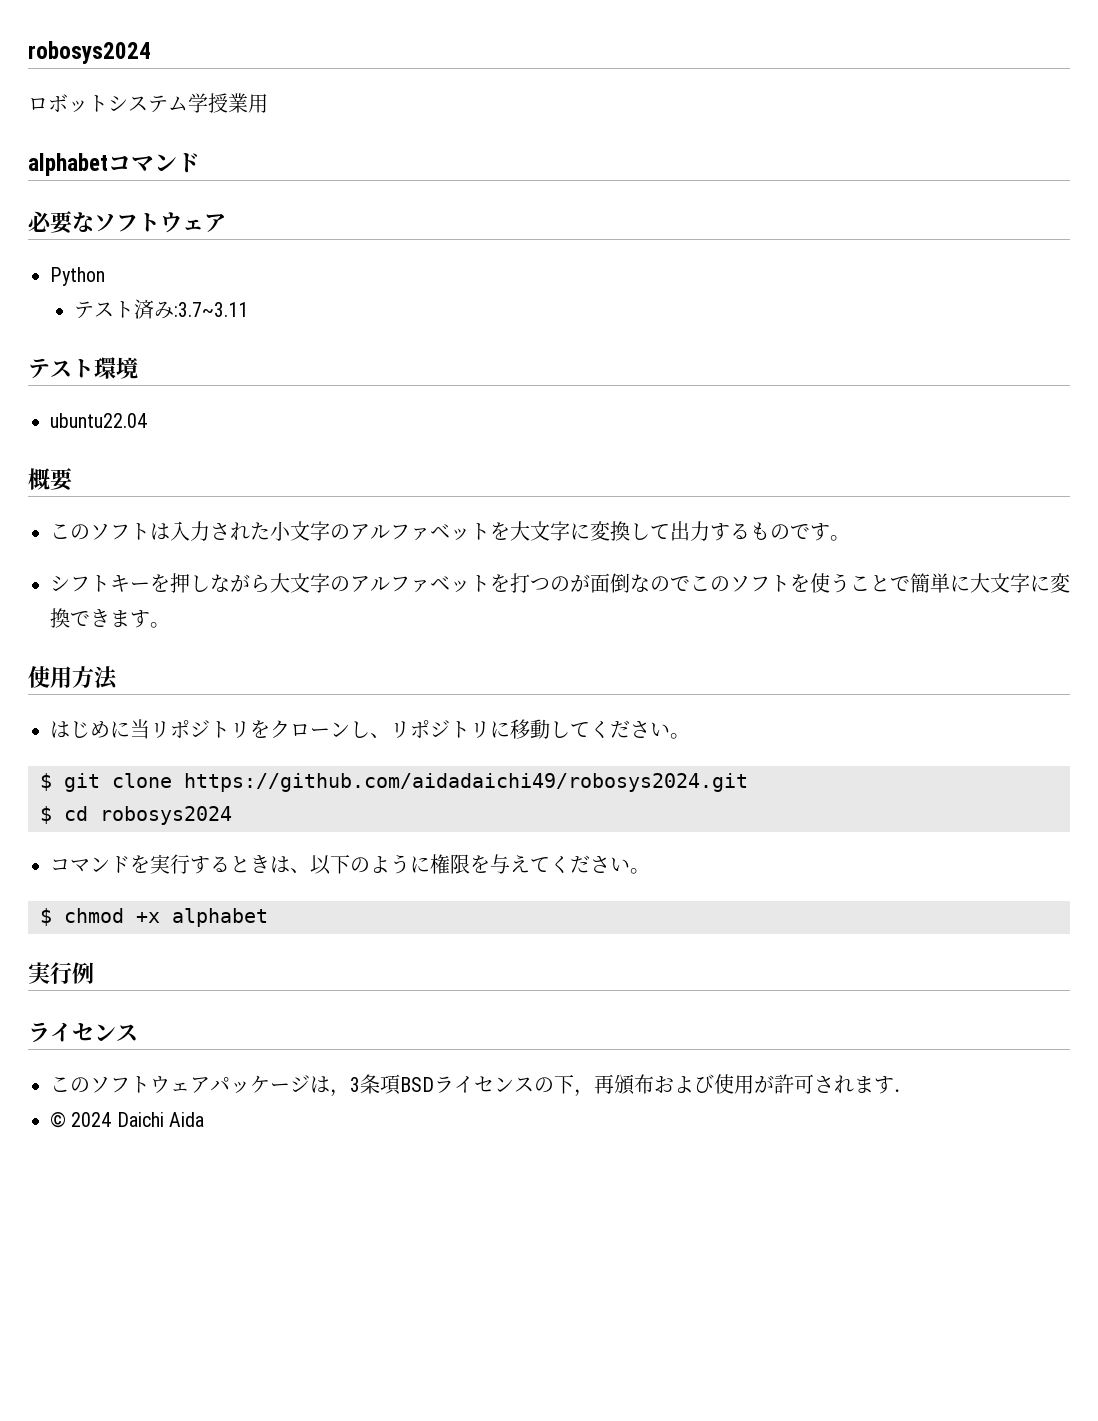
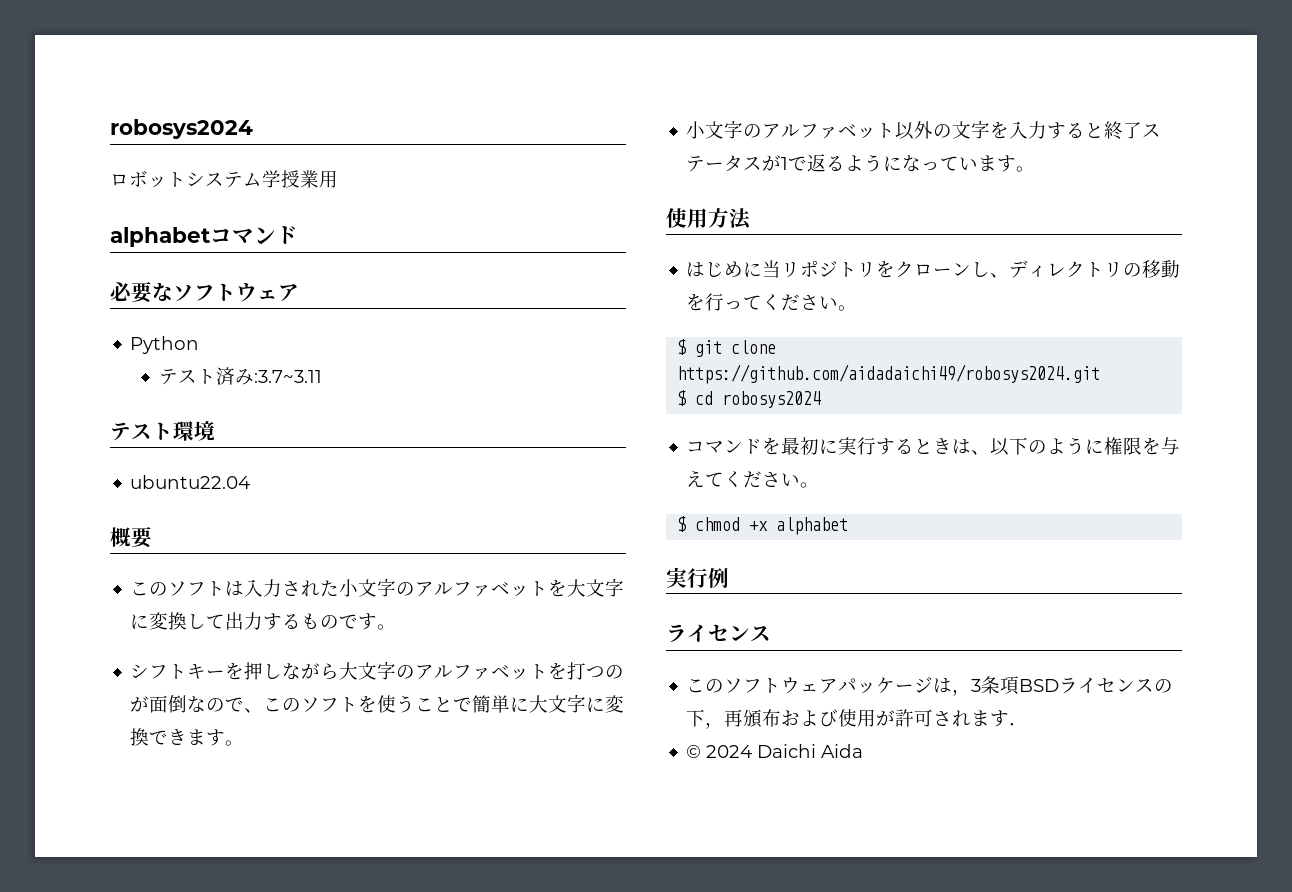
(690, 583) none -> [244,708,264,713] 、
(170, 625) none -> [686,120,1162,140] [686,154,1036,172] // 小文字のアルファベット以外の文字を入力すると終了ステータスが1で返るようになっています。
[390,719,570,739] リポジトリに移動し -> [1009,260,1181,278] [686,293,744,311] ディレクトリの移動を行っ
(150, 864) none -> [781,437,839,455] 最初に

